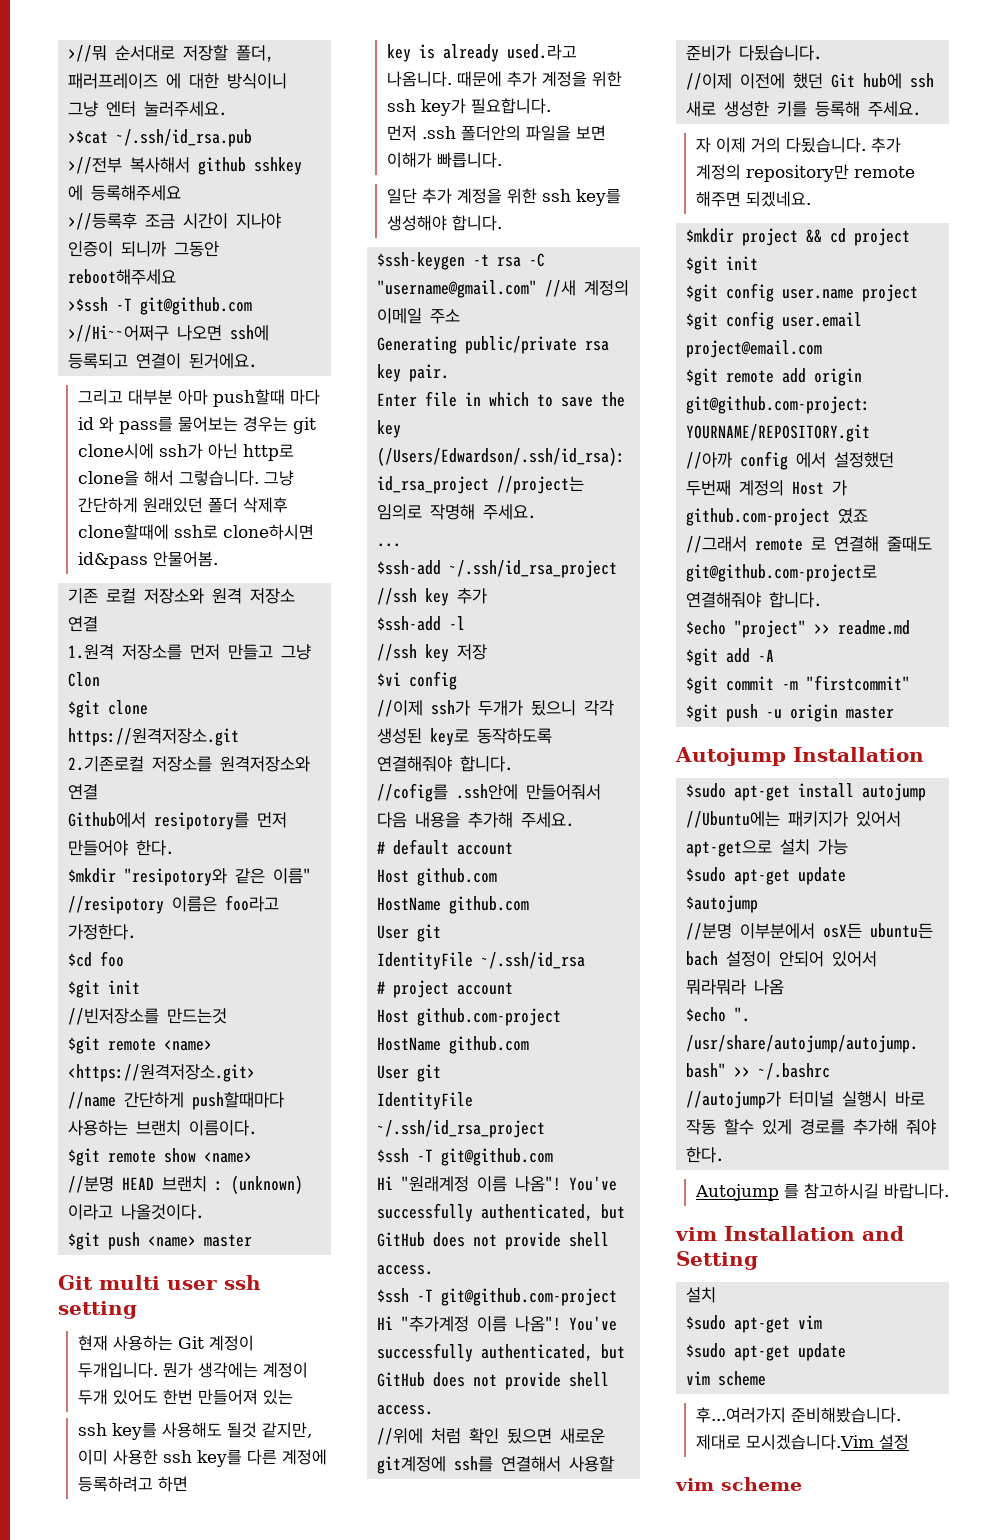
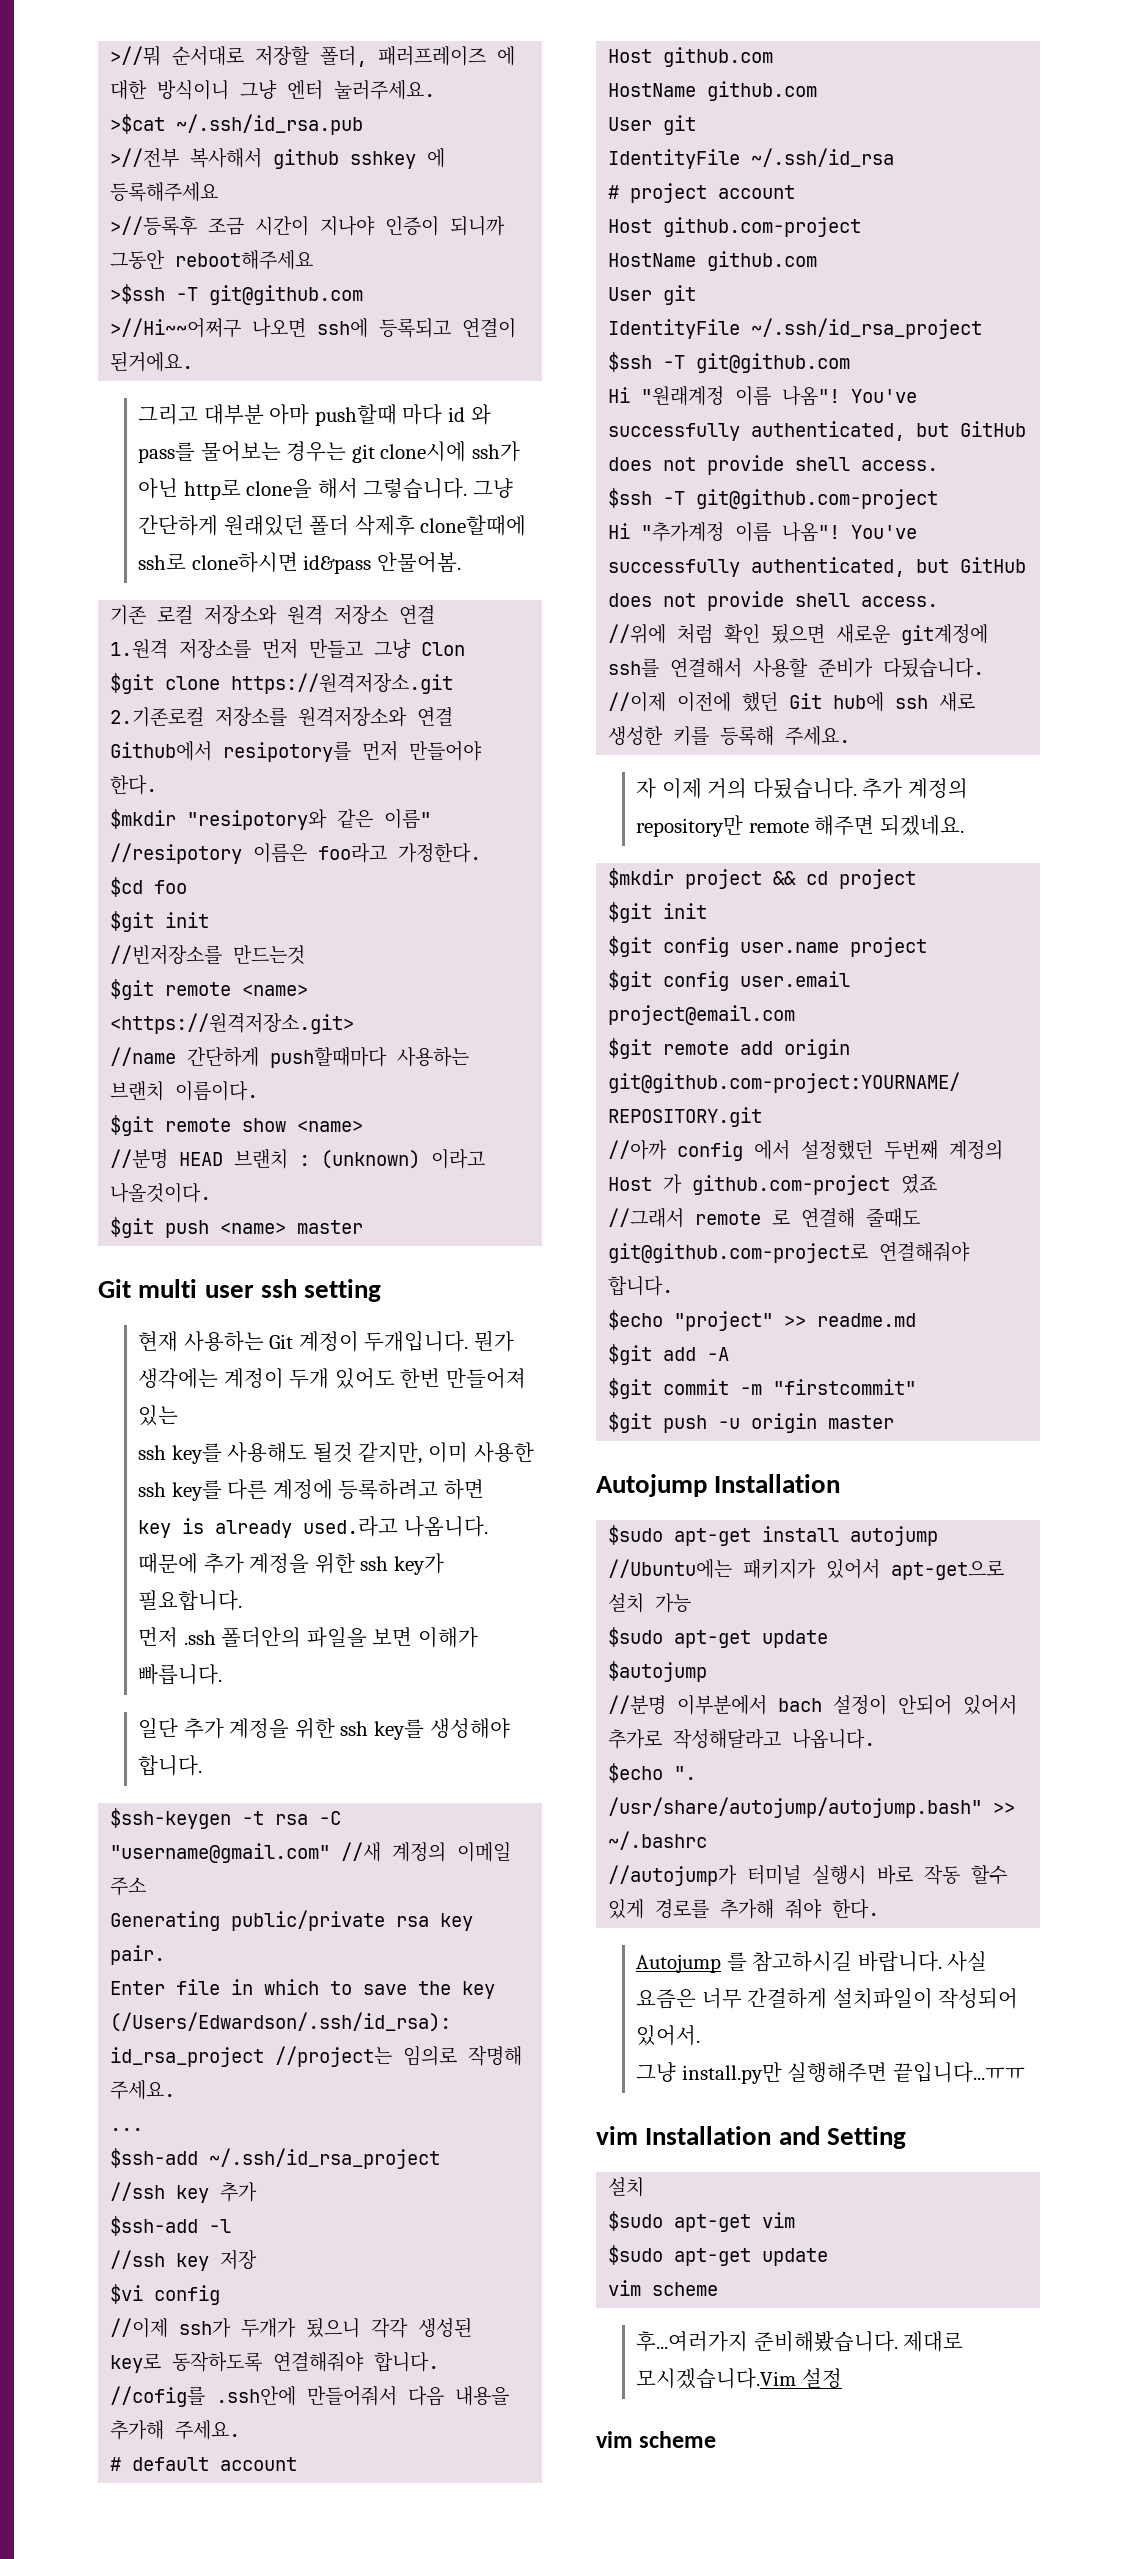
[823,923,934,939] osX든 ubuntu든 -> (768, 1705) none
[686,979,785,995] 뭐라뭐라 나옴 -> [608,1729,876,1749] 추가로 작성해달라고 나옵니다.
(949, 1191) none -> [947,1951,988,1972] [636,1988,1019,2009] [636,2025,701,2046] [636,2062,1025,2084] 사실 요즘은 너무 간결하게 설치파일이 작성되어 있어서. // 그냥 install.py만 실행해주면 끝입니다...ㅠㅠ

